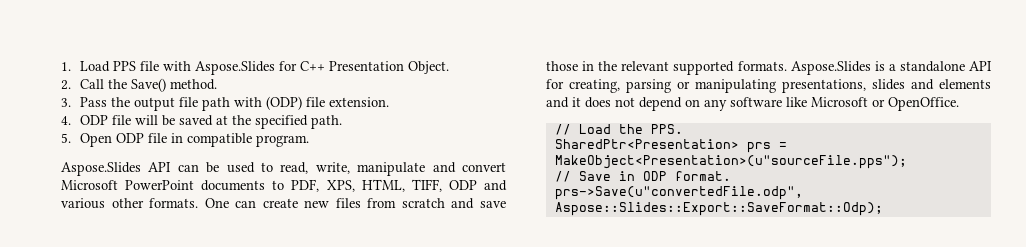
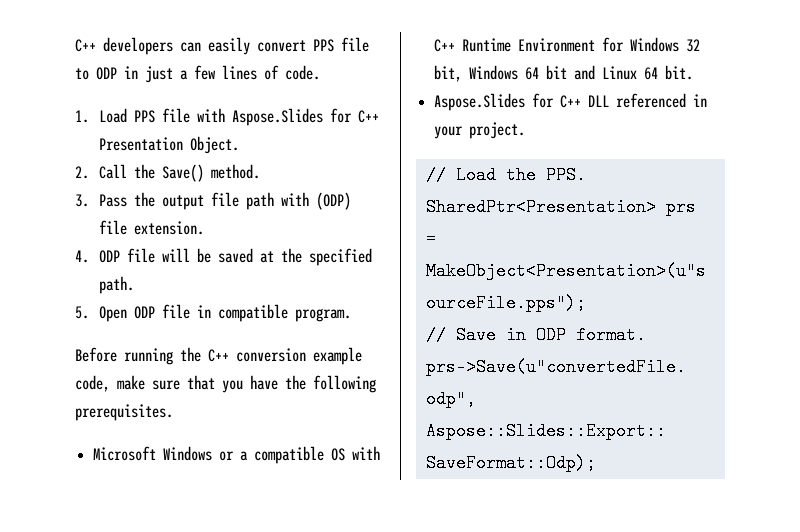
(61, 66) none -> [75,37,369,55] [75,65,320,83] C++ developers can easily convert PPS file to ODP in just a few lines of code. //
[61,162,506,176] [61,179,507,192] [61,198,507,209] [546,61,992,75] [546,79,991,93] [546,97,959,111] Aspose.Slides API can be used to read, write, manipulate and convert Microsoft PowerPoint documents to PDF, XPS, HTML, TIFF, ODP and various other formats. One can create new files from scratch and save those in the relevant supported formats. Aspose.Slides is a standalone API for creating, parsing or manipulating presentations, slides and elements and it does not depend on any software like Microsoft or OpenOffice. -> [75,347,362,365] [75,375,376,393] [75,404,173,421] [93,446,381,464] [434,37,701,52] [434,65,694,82] [434,93,708,111] [434,122,526,139] Before running the C++ conversion example code, make sure that you have the following prerequisites. // Microsoft Windows or a compatible OS with C++ Runtime Environment for Windows 32 bit, Windows 64 bit and Linux 64 bit. // Aspose.Slides for C++ DLL referenced in your project.

